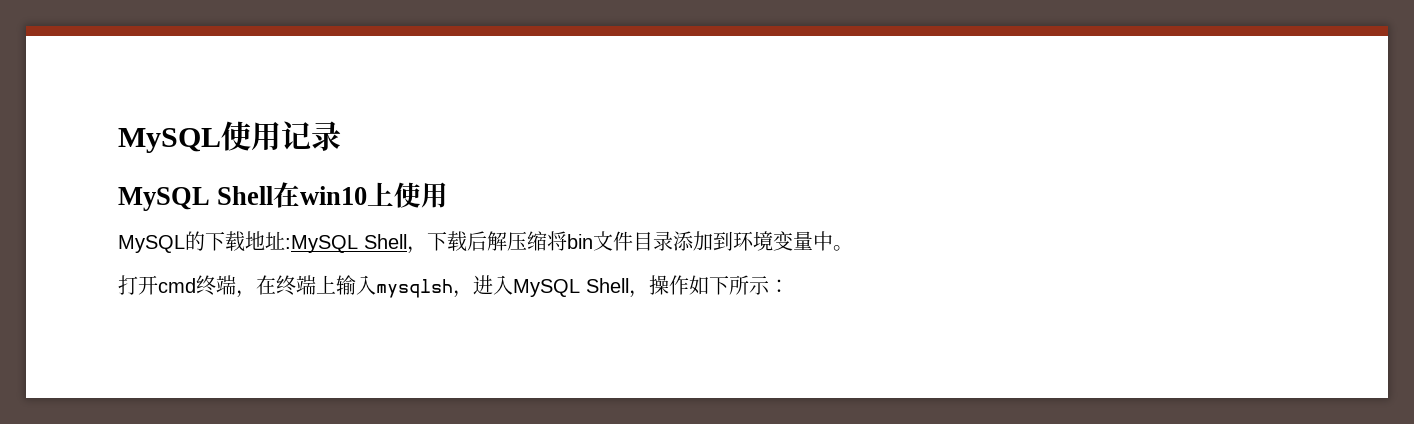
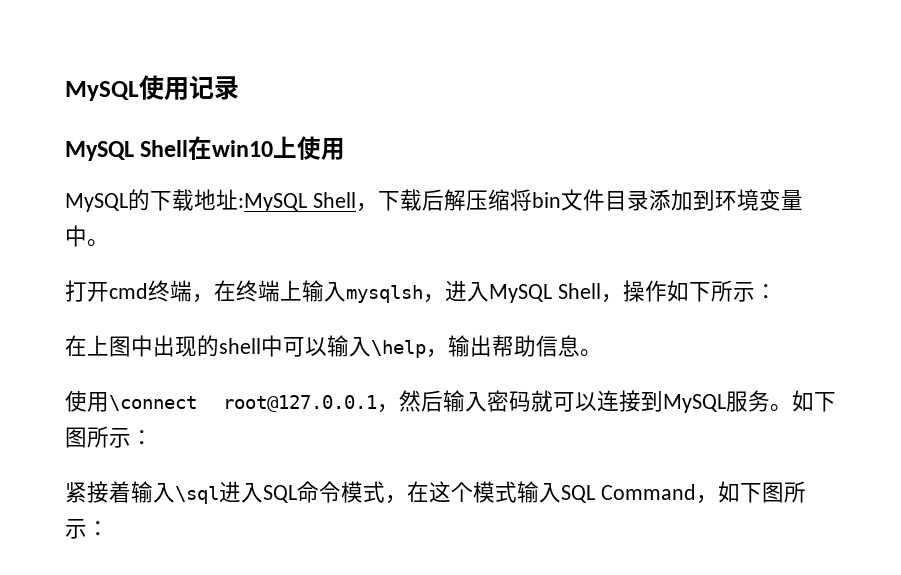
(789, 286) none -> [65,335,602,358] [65,390,836,413] [65,426,153,448] [65,481,806,504] [65,519,109,539] // 在上图中出现的shell中可以输入\help，输出帮助信息。 // 使用\connect root@127.0.0.1，然后输入密码就可以连接到MySQL服务。如下图所示： // 紧接着输入\sql进入SQL命令模式，在这个模式输入SQL Command，如下图所示：

